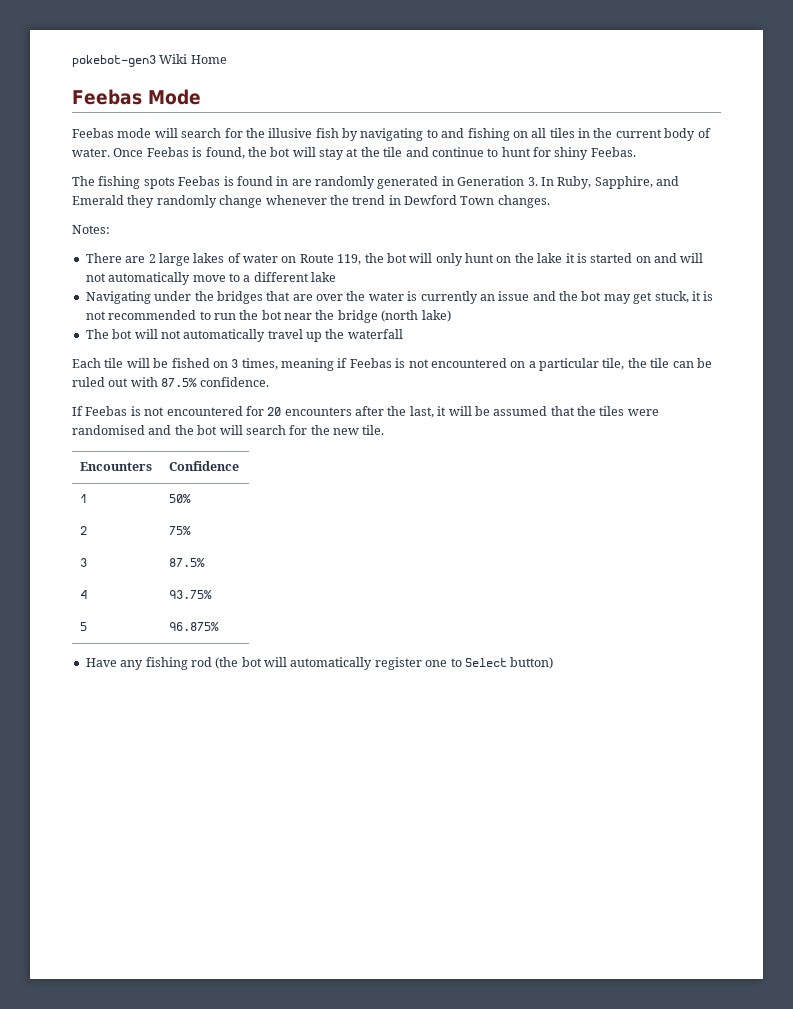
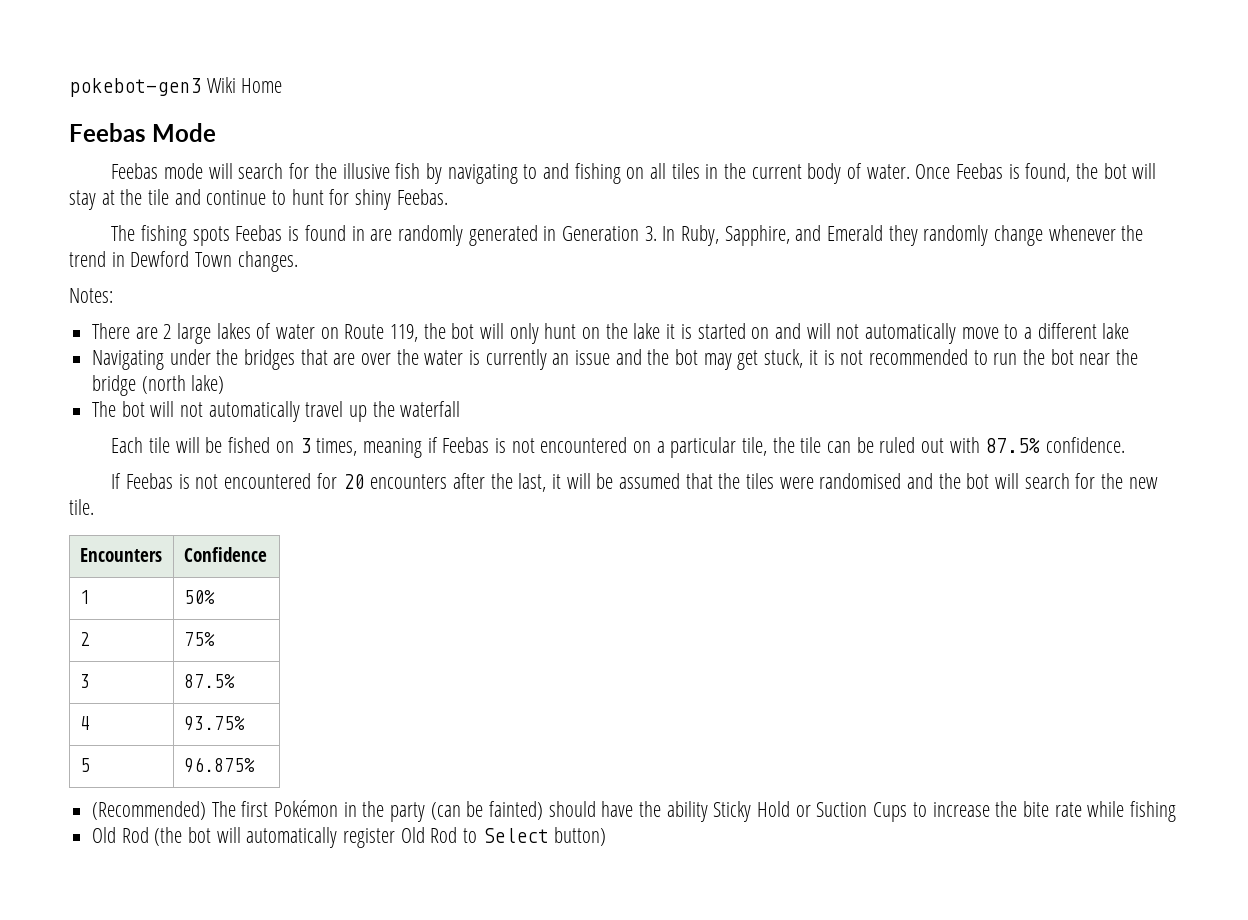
[85,657,212,670] Have any fishing rod -> [92,800,1176,822] [92,827,149,843] (Recommended) The first Pokémon in the party (can be fainted) should have the ability Sticky Hold or Suction Cups to increase the bite rate while fishing // Old Rod
[425,660,448,667] one -> [400,827,458,843] Old Rod

